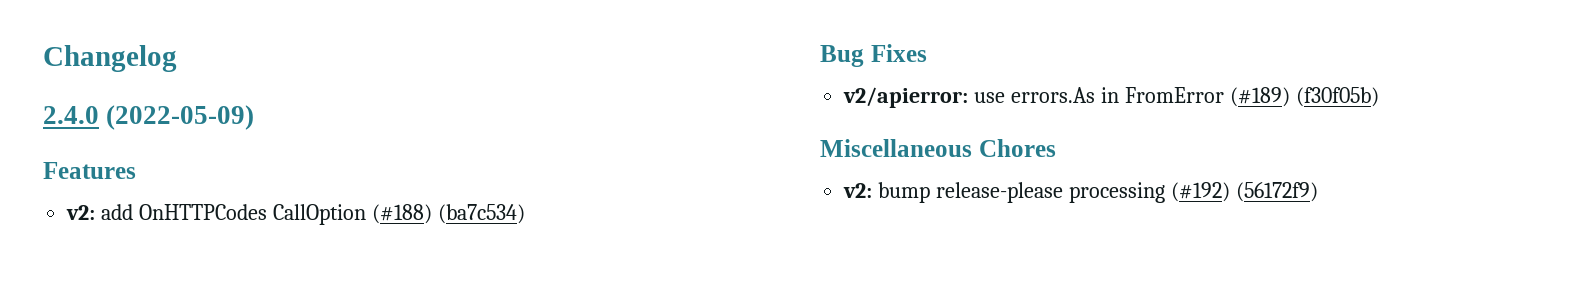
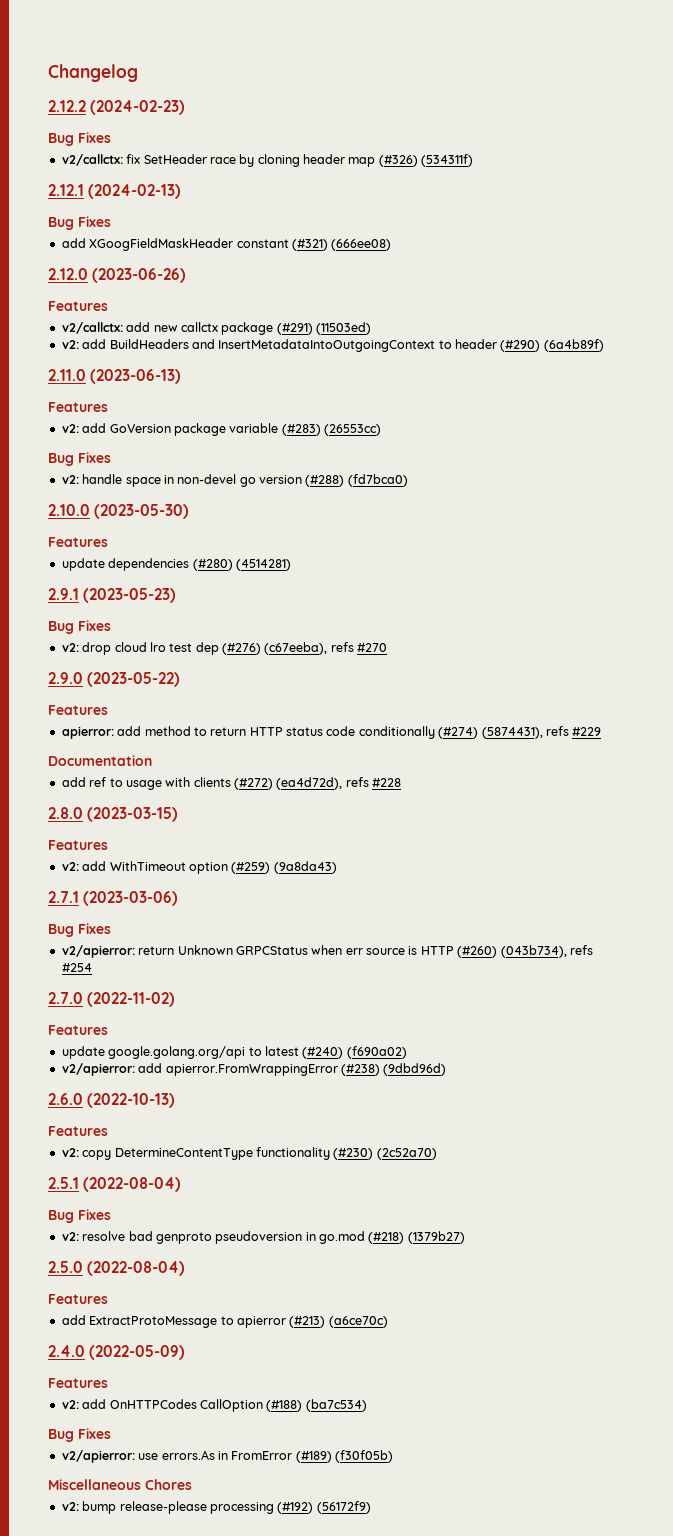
(177, 58) none -> [48,100,186,115] [48,132,111,146] [61,154,474,167] [48,184,182,199] [48,216,111,230] [61,238,392,251] [48,268,187,283] [48,301,108,311] [61,322,371,335] [61,339,604,352] [48,369,182,384] [48,402,108,412] [61,423,381,436] [48,452,111,466] [61,474,408,487] [48,504,190,519] [48,537,108,547] [61,558,291,571] [48,588,177,603] [48,620,111,634] [61,642,388,655] [48,672,181,687] [48,705,108,715] [61,726,602,739] [48,755,152,766] [61,777,402,790] [48,807,179,822] [48,840,108,850] [61,861,337,874] [48,891,179,906] [48,923,111,937] [61,945,593,958] [61,963,92,972] [48,992,176,1007] [48,1025,108,1035] [61,1046,407,1059] [61,1063,447,1076] [48,1093,176,1108] [48,1126,108,1136] [61,1147,437,1160] [48,1177,182,1192] [48,1209,111,1223] [61,1231,465,1244] [48,1261,186,1276] [48,1294,108,1304] [61,1315,388,1328] // 2.12.2 (2024-02-23) // Bug Fixes // v2/callctx: fix SetHeader race by cloning header map (#326) (534311f) // 2.12.1 (2024-02-13) // Bug Fixes // add XGoogFieldMaskHeader constant (#321) (666ee08) // 2.12.0 (2023-06-26) // Features // v2/callctx: add new callctx package (#291) (11503ed) // v2: add BuildHeaders and InsertMetadataIntoOutgoingContext to header (#290) (6a4b89f) // 2.11.0 (2023-06-13) // Features // v2: add GoVersion package variable (#283) (26553cc) // Bug Fixes // v2: handle space in non-devel go version (#288) (fd7bca0) // 2.10.0 (2023-05-30) // Features // update dependencies (#280) (4514281) // 2.9.1 (2023-05-23) // Bug Fixes // v2: drop cloud lro test dep (#276) (c67eeba), refs #270 // 2.9.0 (2023-05-22) // Features // apierror: add method to return HTTP status code conditionally (#274) (5874431), refs #229 // Documentation // add ref to usage with clients (#272) (ea4d72d), refs #228 // 2.8.0 (2023-03-15) // Features // v2: add WithTimeout option (#259) (9a8da43) // 2.7.1 (2023-03-06) // Bug Fixes // v2/apierror: return Unknown GRPCStatus when err source is HTTP (#260) (043b734), refs #254 // 2.7.0 (2022-11-02) // Features // update google.golang.org/api to latest (#240) (f690a02) // v2/apierror: add apierror.FromWrappingError (#238) (9dbd96d) // 2.6.0 (2022-10-13) // Features // v2: copy DetermineContentType functionality (#230) (2c52a70) // 2.5.1 (2022-08-04) // Bug Fixes // v2: resolve bad genproto pseudoversion in go.mod (#218) (1379b27) // 2.5.0 (2022-08-04) // Features // add ExtractProtoMessage to apierror (#213) (a6ce70c)

